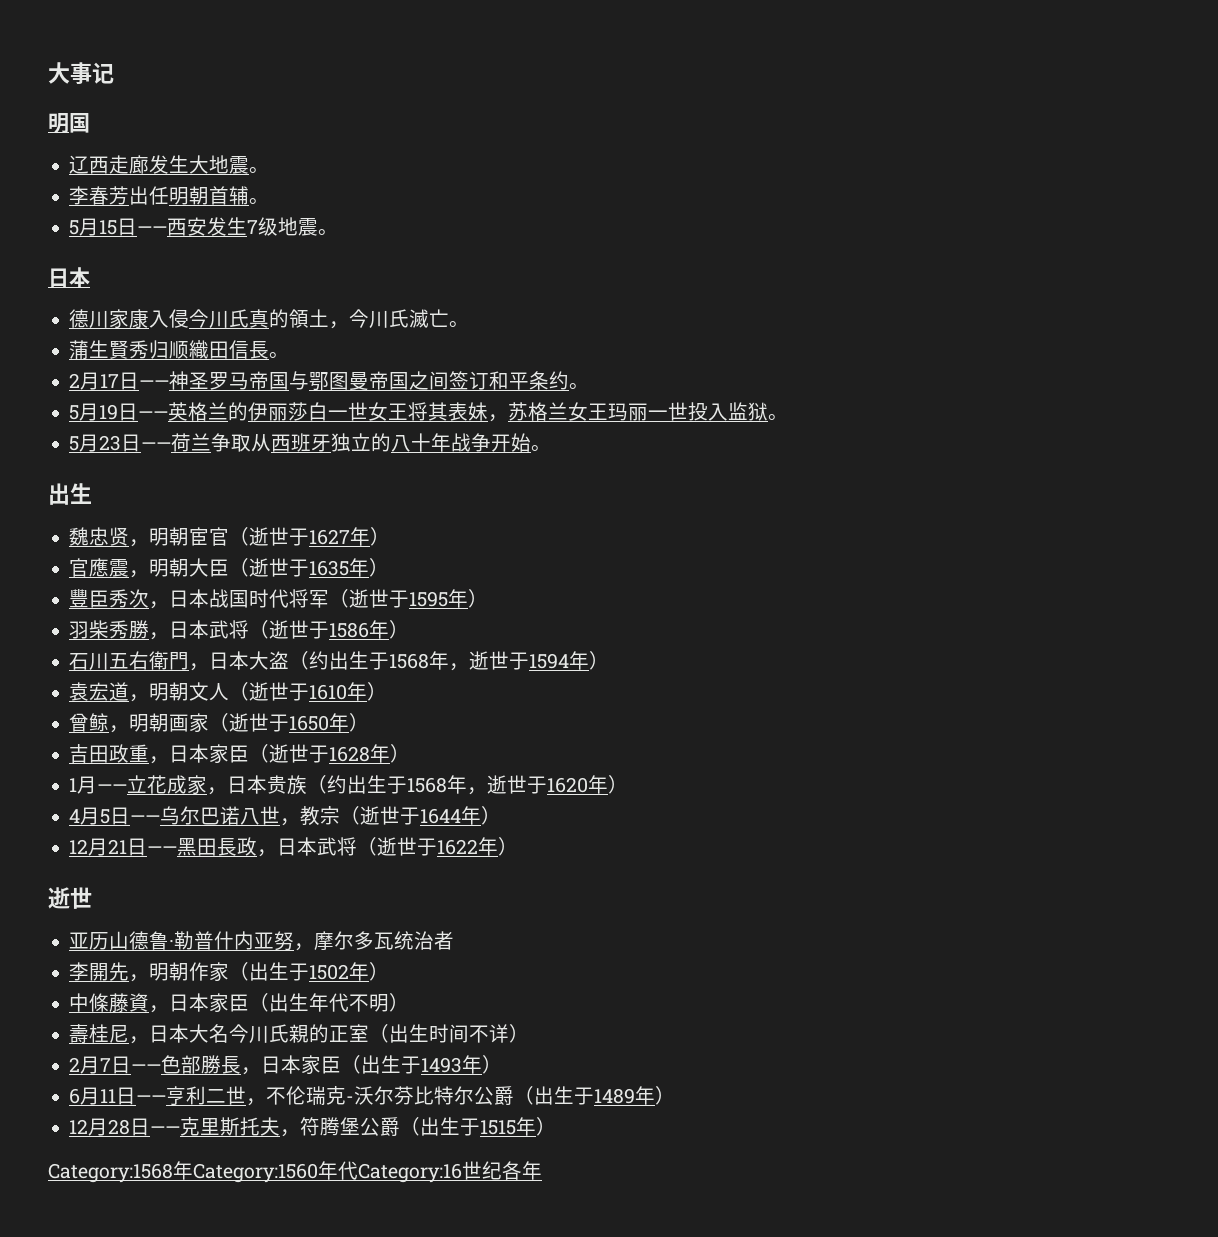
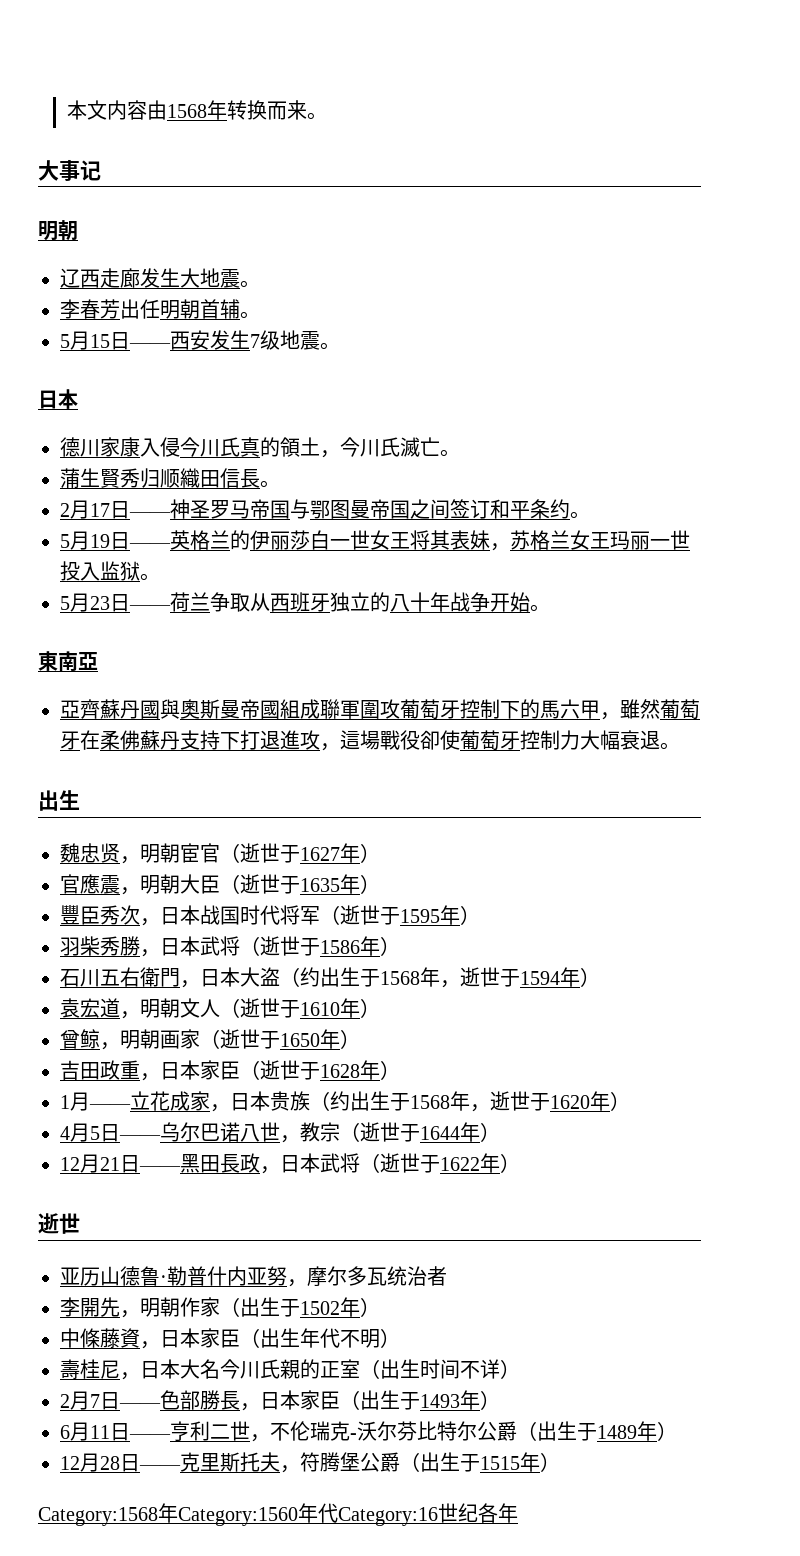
(48, 73) none -> [66,100,327,120] 本文内容由1568年转换而来。 //
[69,113,90,133] 国 -> [58,220,78,241] 朝
(552, 448) none -> [38,651,98,671] [60,699,700,720] [60,730,680,751] // 東南亞 // 亞齊蘇丹國與奧斯曼帝國組成聯軍圍攻葡萄牙控制下的馬六甲，雖然葡萄牙在柔佛蘇丹支持下打退進攻，這場戰役卻使葡萄牙控制力大幅衰退。

